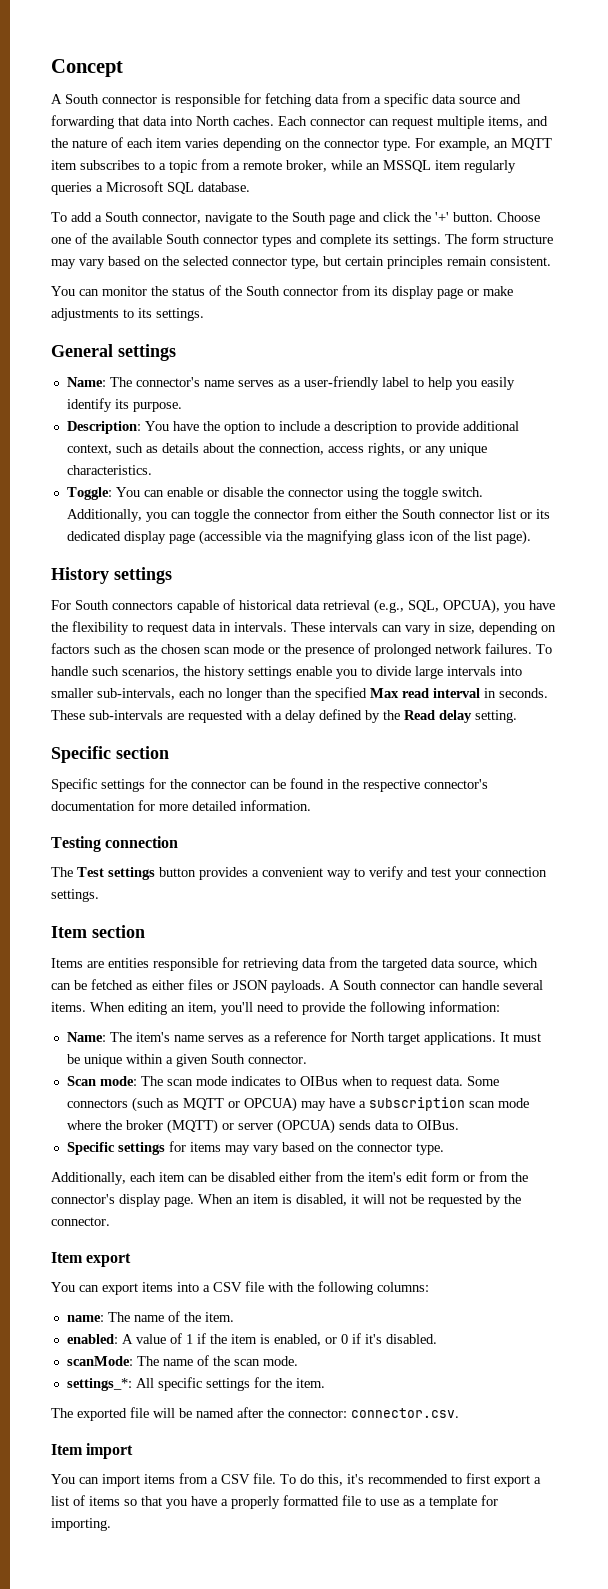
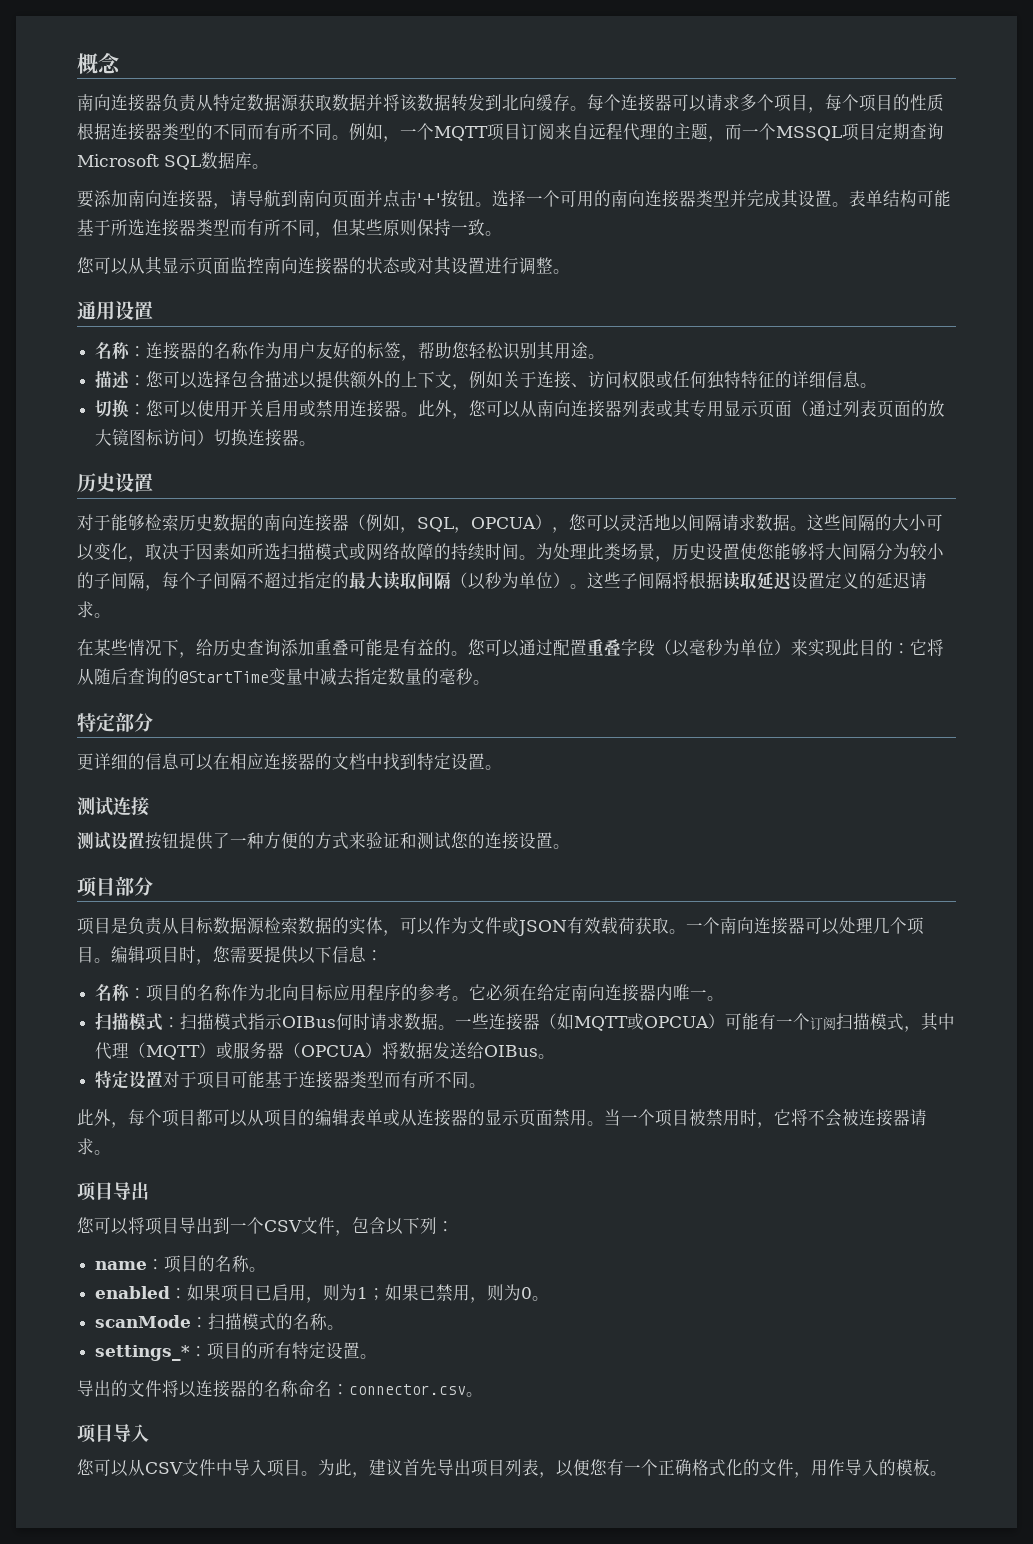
[51,59,123,77] [51,93,521,107] [51,115,548,129] [51,137,552,151] [51,159,516,173] [51,181,250,195] [51,212,540,225] [51,233,553,247] [51,256,551,269] [51,285,513,299] [51,308,204,321] [51,344,176,361] [66,376,515,390] [66,398,182,412] [66,421,519,434] [66,443,487,456] [66,465,152,475] [66,487,483,500] [66,508,550,522] [66,530,531,545] [51,567,172,584] [51,599,555,614] [51,621,556,635] [51,643,552,657] [51,666,522,679] [51,687,548,701] [51,709,517,723] [51,746,169,763] [51,778,488,792] [51,800,311,811] [51,836,179,852] [51,866,547,880] [51,889,99,902] [51,925,145,938] [51,957,538,971] [51,979,543,993] [51,1001,500,1015] [66,1031,541,1045] [66,1054,307,1067] [66,1076,499,1089] [66,1097,529,1112] [66,1119,459,1134] [66,1141,444,1155] [51,1171,528,1185] [51,1194,521,1207] [51,1217,110,1226] [51,1252,132,1267] [51,1281,429,1295] [66,1311,234,1322] [66,1333,437,1346] [66,1355,298,1366] [66,1377,325,1391] [51,1407,459,1421] [51,1443,134,1459] [51,1473,541,1487] [51,1495,498,1509] [51,1518,111,1531] Concept // A South connector is responsible for fetching data from a specific data source and forwarding that data into North caches. Each connector can request multiple items, and the nature of each item varies depending on the connector type. For example, an MQTT item subscribes to a topic from a remote broker, while an MSSQL item regularly queries a Microsoft SQL database. // To add a South connector, navigate to the South page and click the '+' button. Choose one of the available South connector types and complete its settings. The form structure may vary based on the selected connector type, but certain principles remain consistent. // You can monitor the status of the South connector from its display page or make adjustments to its settings. // General settings // Name: The connector's name serves as a user-friendly label to help you easily identify its purpose. // Description: You have the option to include a description to provide additional context, such as details about the connection, access rights, or any unique characteristics. // Toggle: You can enable or disable the connector using the toggle switch. Additionally, you can toggle the connector from either the South connector list or its dedicated display page (accessible via the magnifying glass icon of the list page). // History settings // For South connectors capable of historical data retrieval (e.g., SQL, OPCUA), you have the flexibility to request data in intervals. These intervals can vary in size, depending on factors such as the chosen scan mode or the presence of prolonged network failures. To handle such scenarios, the history settings enable you to divide large intervals into smaller sub-intervals, each no longer than the specified Max read interval in seconds. These sub-intervals are requested with a delay defined by the Read delay setting. // Specific section // Specific settings for the connector can be found in the respective connector's documentation for more detailed information. // Testing connection // The Test settings button provides a convenient way to verify and test your connection settings. // Item section // Items are entities responsible for retrieving data from the targeted data source, which can be fetched as either files or JSON payloads. A South connector can handle several items. When editing an item, you'll need to provide the following information: // Name: The item's name serves as a reference for North target applications. It must be unique within a given South connector. // Scan mode: The scan mode indicates to OIBus when to request data. Some connectors (such as MQTT or OPCUA) may have a subscription scan mode where the broker (MQTT) or server (OPCUA) sends data to OIBus. // Specific settings for items may vary based on the connector type. // Additionally, each item can be disabled either from the item's edit form or from the connector's display page. When an item is disabled, it will not be requested by the connector. // Item export // You can export items into a CSV file with the following columns: // name: The name of the item. // enabled: A value of 1 if the item is enabled, or 0 if it's disabled. // scanMode: The name of the scan mode. // settings_*: All specific settings for the item. // The exported file will be named after the connector: connector.csv. // Item import // You can import items from a CSV file. To do this, it's recommended to first export a list of items so that you have a properly formatted file to use as a template for importing. -> [77,52,121,74] [77,94,944,113] [77,123,944,142] [77,152,269,170] [77,190,951,209] [77,219,502,238] [77,257,570,275] [77,301,153,320] [95,342,606,361] [95,370,878,390] [95,399,946,419] [95,428,317,447] [77,473,153,492] [77,514,943,533] [77,543,944,562] [77,571,927,591] [77,601,111,618] [77,638,944,658] [77,668,490,686] [77,712,153,732] [77,753,502,771] [77,797,149,816] [77,832,570,850] [77,876,153,897] [77,917,924,936] [77,946,383,965] [95,984,725,1002] [95,1012,956,1032] [95,1042,556,1060] [95,1070,487,1089] [77,1109,927,1128] [77,1138,111,1155] [77,1182,149,1201] [77,1217,454,1236] [95,1255,267,1273] [95,1284,550,1303] [95,1313,345,1331] [95,1342,378,1361] [77,1380,483,1398] [77,1424,149,1443] [77,1459,947,1478] 概念 // 南向连接器负责从特定数据源获取数据并将该数据转发到北向缓存。每个连接器可以请求多个项目，每个项目的性质根据连接器类型的不同而有所不同。例如，一个MQTT项目订阅来自远程代理的主题，而一个MSSQL项目定期查询Microsoft SQL数据库。 // 要添加南向连接器，请导航到南向页面并点击'+'按钮。选择一个可用的南向连接器类型并完成其设置。表单结构可能基于所选连接器类型而有所不同，但某些原则保持一致。 // 您可以从其显示页面监控南向连接器的状态或对其设置进行调整。 // 通用设置 // 名称：连接器的名称作为用户友好的标签，帮助您轻松识别其用途。 // 描述：您可以选择包含描述以提供额外的上下文，例如关于连接、访问权限或任何独特特征的详细信息。 // 切换：您可以使用开关启用或禁用连接器。此外，您可以从南向连接器列表或其专用显示页面（通过列表页面的放大镜图标访问）切换连接器。 // 历史设置 // 对于能够检索历史数据的南向连接器（例如，SQL，OPCUA），您可以灵活地以间隔请求数据。这些间隔的大小可以变化，取决于因素如所选扫描模式或网络故障的持续时间。为处理此类场景，历史设置使您能够将大间隔分为较小的子间隔，每个子间隔不超过指定的最大读取间隔（以秒为单位）。这些子间隔将根据读取延迟设置定义的延迟请求。 // 在某些情况下，给历史查询添加重叠可能是有益的。您可以通过配置重叠字段（以毫秒为单位）来实现此目的：它将从随后查询的@StartTime变量中减去指定数量的毫秒。 // 特定部分 // 更详细的信息可以在相应连接器的文档中找到特定设置。 // 测试连接 // 测试设置按钮提供了一种方便的方式来验证和测试您的连接设置。 // 项目部分 // 项目是负责从目标数据源检索数据的实体，可以作为文件或JSON有效载荷获取。一个南向连接器可以处理几个项目。编辑项目时，您需要提供以下信息： // 名称：项目的名称作为北向目标应用程序的参考。它必须在给定南向连接器内唯一。 // 扫描模式：扫描模式指示OIBus何时请求数据。一些连接器（如MQTT或OPCUA）可能有一个订阅扫描模式，其中代理（MQTT）或服务器（OPCUA）将数据发送给OIBus。 // 特定设置对于项目可能基于连接器类型而有所不同。 // 此外，每个项目都可以从项目的编辑表单或从连接器的显示页面禁用。当一个项目被禁用时，它将不会被连接器请求。 // 项目导出 // 您可以将项目导出到一个CSV文件，包含以下列： // name：项目的名称。 // enabled：如果项目已启用，则为1；如果已禁用，则为0。 // scanMode：扫描模式的名称。 // settings_*：项目的所有特定设置。 // 导出的文件将以连接器的名称命名：connector.csv。 // 项目导入 // 您可以从CSV文件中导入项目。为此，建议首先导出项目列表，以便您有一个正确格式化的文件，用作导入的模板。

